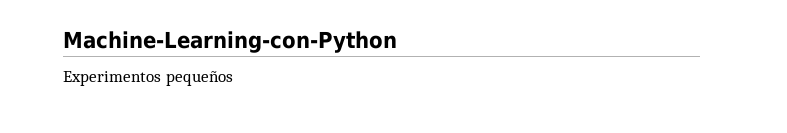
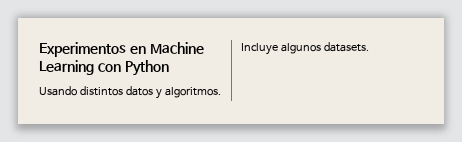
[63,31,397,53] [63,71,233,86] Machine-Learning-con-Python // Experimentos pequeños -> [39,42,204,57] [39,60,169,76] [39,86,221,99] [241,42,369,55] Experimentos en Machine Learning con Python // Usando distintos datos y algoritmos. Incluye algunos datasets.

